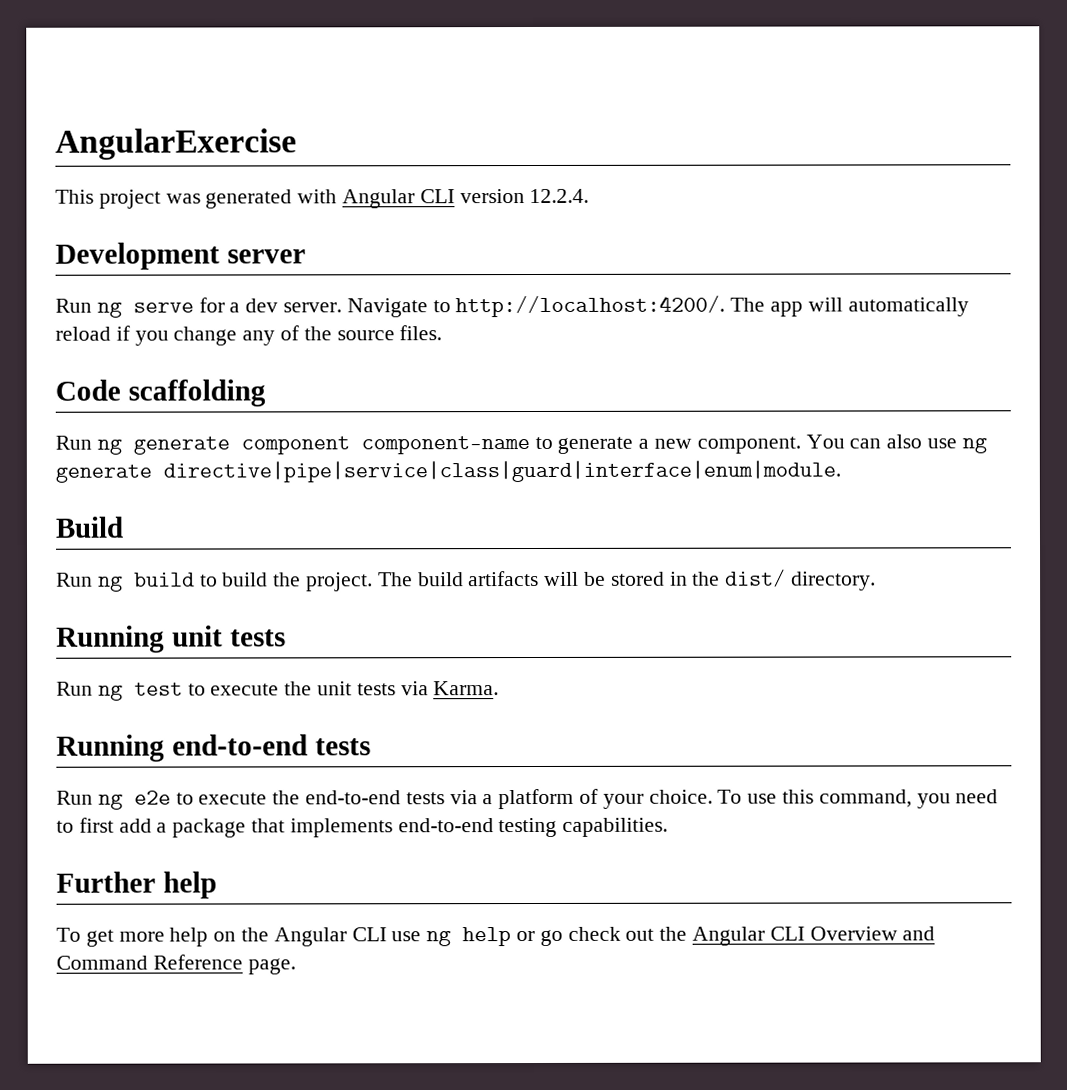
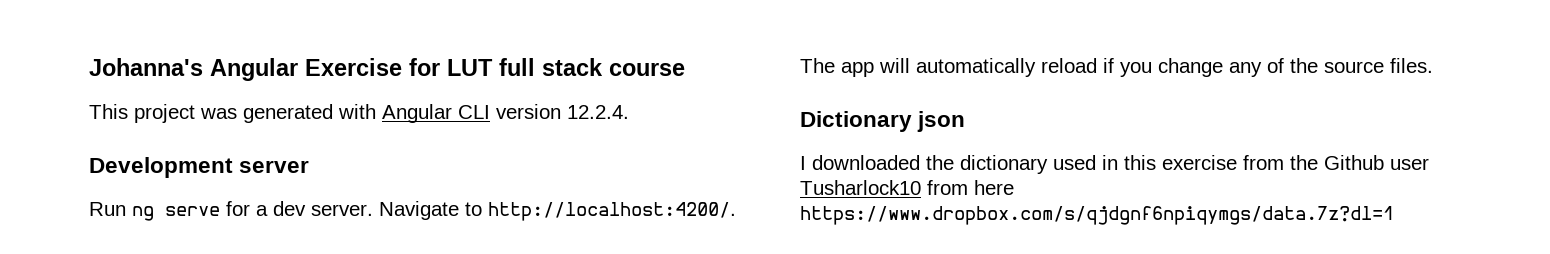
[55,128,297,160] AngularExercise -> [89,58,685,81] Johanna's Angular Exercise for LUT full stack course
[55,379,266,407] [55,434,987,455] [55,460,841,483] [55,516,123,538] [56,569,877,592] [56,625,286,653] [56,681,500,701] [56,734,371,762] [56,788,999,810] [56,817,669,838] [56,871,217,899] [56,926,936,947] [56,954,296,975] Code scaffolding // Run ng generate component component-name to generate a new component. You can also use ng generate directive|pipe|service|class|guard|interface|enum|module. // Build // Run ng build to build the project. The build artifacts will be stored in the dist/ directory. // Running unit tests // Run ng test to execute the unit tests via Karma. // Running end-to-end tests // Run ng e2e to execute the end-to-end tests via a platform of your choice. To use this command, you need to first add a package that implements end-to-end testing capabilities. // Further help // To get more help on the Angular CLI use ng help or go check out the Angular CLI Overview and Command Reference page. -> [800,111,966,132] [800,155,1429,174] [800,180,1014,195] [800,206,1394,225] Dictionary json // I downloaded the dictionary used in this exercise from the Github user Tusharlock10 from here https://www.dropbox.com/s/qjdgnf6npiqymgs/data.7z?dl=1

